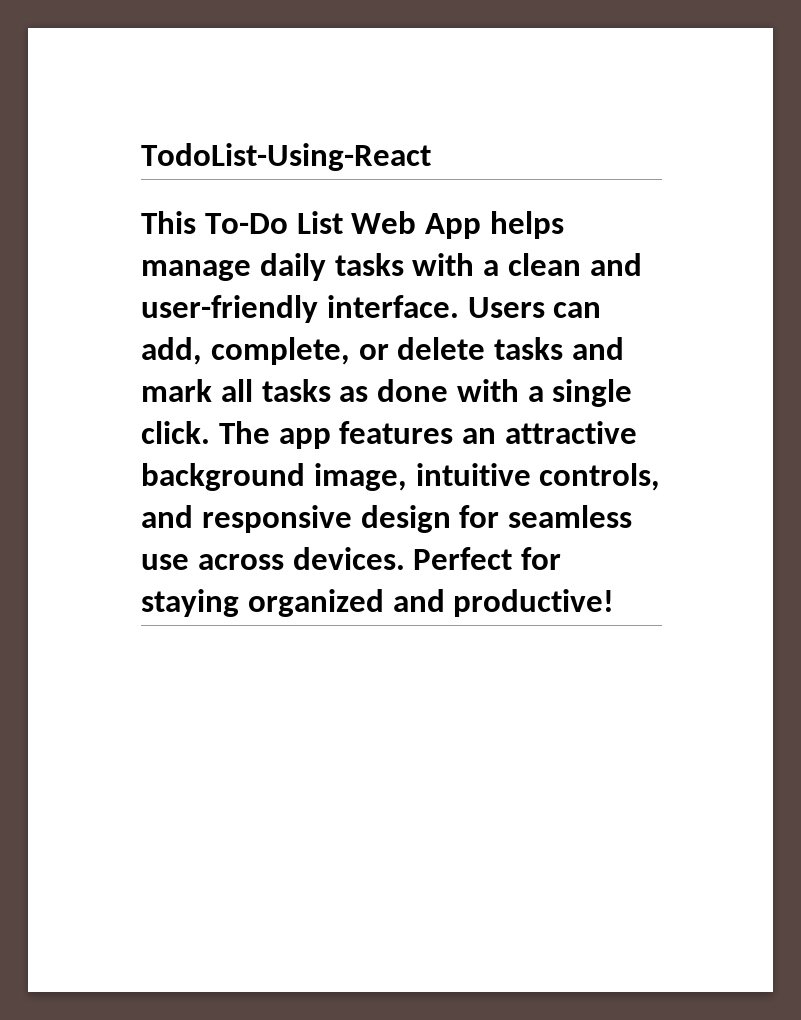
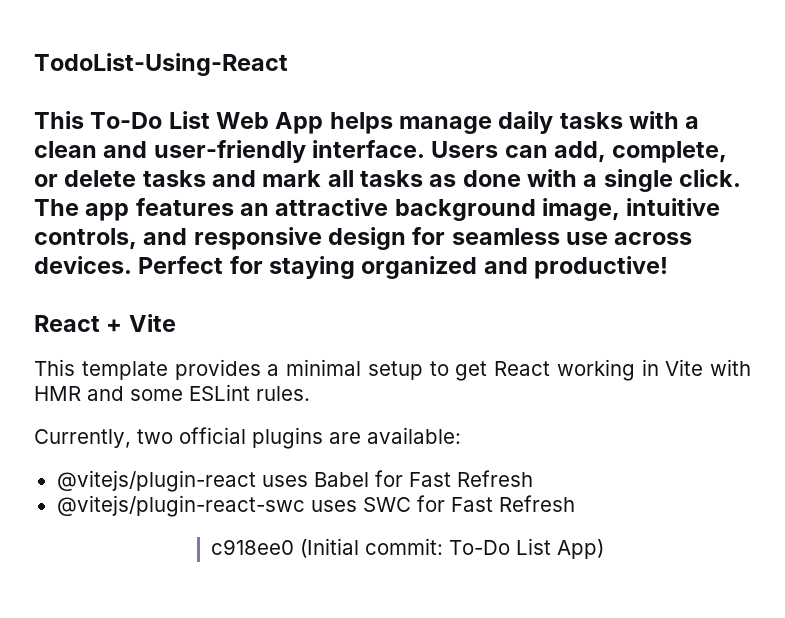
(615, 603) none -> [34,314,176,332] [34,359,751,381] [34,384,310,401] [34,427,461,449] [56,470,533,492] [56,495,575,517] [211,538,605,559] // React + Vite // This template provides a minimal setup to get React working in Vite with HMR and some ESLint rules. // Currently, two official plugins are available: // @vitejs/plugin-react uses Babel for Fast Refresh // @vitejs/plugin-react-swc uses SWC for Fast Refresh // c918ee0 (Initial commit: To-Do List App)

